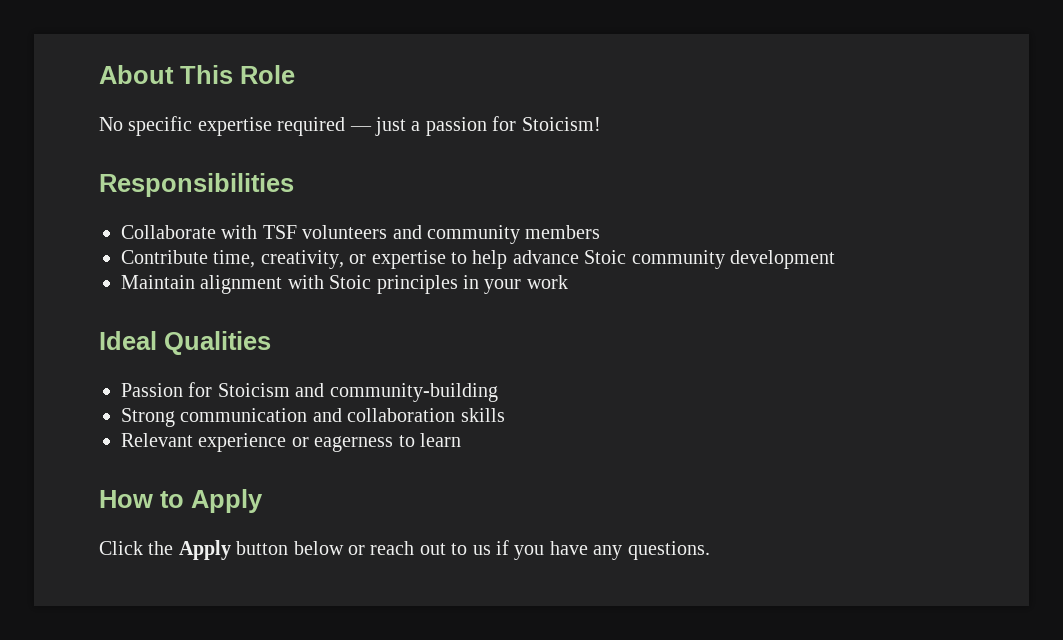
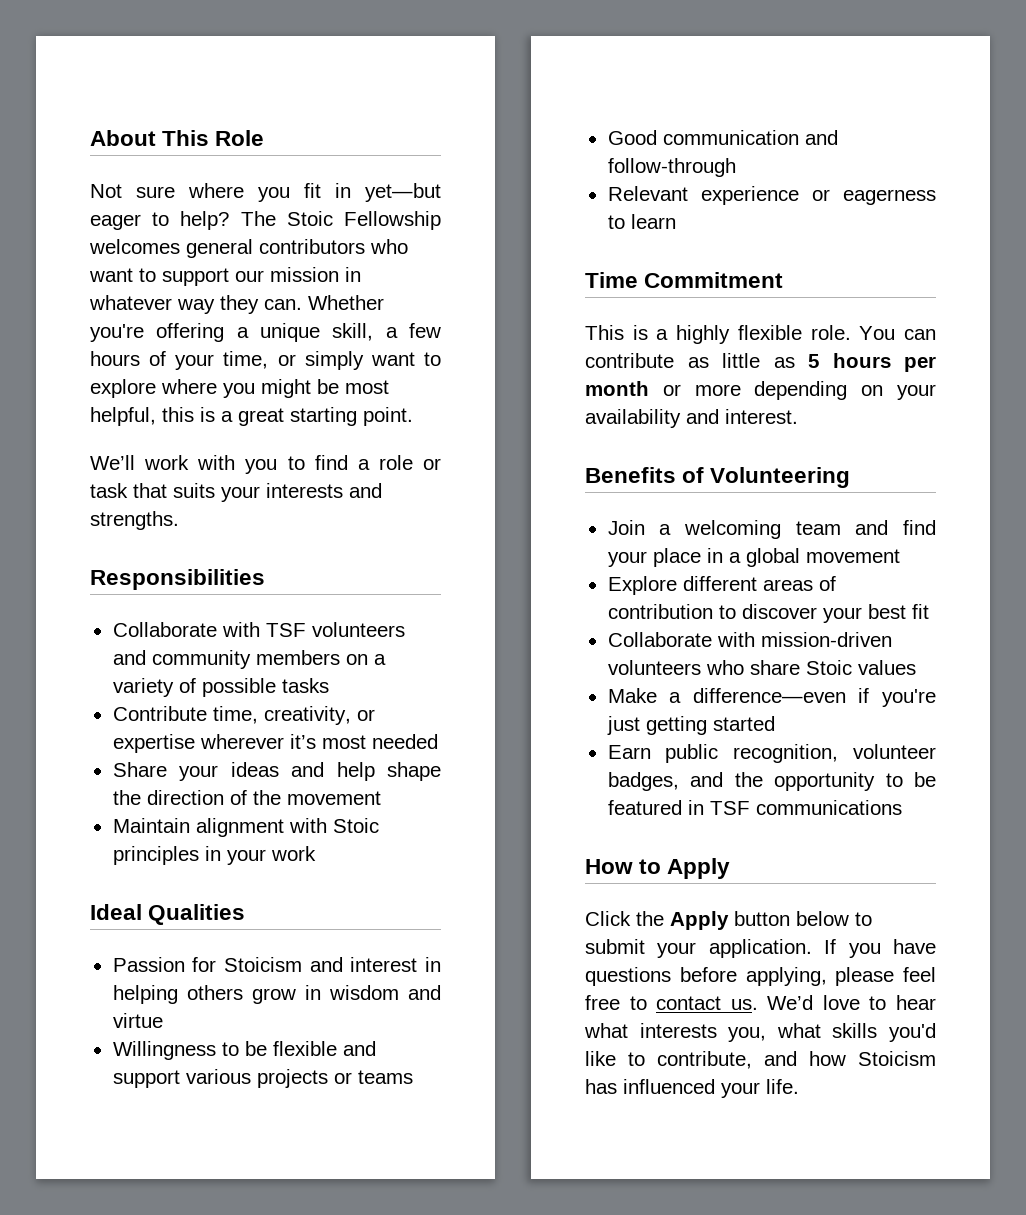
[99,116,601,136] No specific expertise required — just a passion for Stoicism! -> [90,183,441,202] [90,211,441,230] [89,239,408,258] [89,267,361,286] [89,295,384,314] [90,323,441,342] [90,351,441,370] [90,379,389,398] [90,407,413,426] [90,455,441,474] [90,483,382,502] [90,511,179,530] Not sure where you fit in yet—but eager to help? The Stoic Fellowship welcomes general contributors who want to support our mission in whatever way they can. Whether you're offering a unique skill, a few hours of your time, or simply want to explore where you might be most helpful, this is a great starting point. // We’ll work with you to find a role or task that suits your interests and strengths.
(601, 232) none -> [345,654,386,665] [112,678,329,697] on a variety of possible tasks
[451,250,835,269] to help advance Stoic community development -> [199,734,438,749] [112,762,441,781] [112,790,381,805] wherever it’s most needed // Share your ideas and help shape the direction of the movement
[329,383,498,402] [121,408,505,427] community-building // Strong communication and collaboration skills -> [350,957,441,972] [112,985,441,1004] [112,1013,163,1028] [112,1041,376,1060] [112,1069,413,1088] [607,130,838,145] [607,158,736,177] interest in helping others grow in wisdom and virtue // Willingness to be flexible and support various projects or teams // Good communication and follow-through
(461, 440) none -> [585,272,784,288] [585,325,936,344] [585,353,936,372] [585,381,936,400] [585,409,798,428] [585,467,851,488] [607,520,936,539] [607,548,900,567] [607,576,836,595] [607,604,929,623] [607,632,892,647] [607,660,916,675] [607,688,936,707] [606,716,775,735] [607,744,936,763] [607,772,936,791] [607,800,902,815] // Time Commitment // This is a highly flexible role. You can contribute as little as 5 hours per month or more depending on your availability and interest. // Benefits of Volunteering // Join a welcoming team and find your place in a global movement // Explore different areas of contribution to discover your best fit // Collaborate with mission-driven volunteers who share Stoic values // Make a difference—even if you're just getting started // Earn public recognition, volunteer badges, and the opportunity to be featured in TSF communications
[348,540,710,560] or reach out to us if you have any questions. -> [855,912,872,926] [585,939,936,958] [585,967,936,986] [585,995,936,1010] [584,1023,936,1042] [585,1051,936,1069] [585,1079,799,1098] to submit your application. If you have questions before applying, please feel free to contact us. We’d love to hear what interests you, what skills you'd like to contribute, and how Stoicism has influenced your life.

